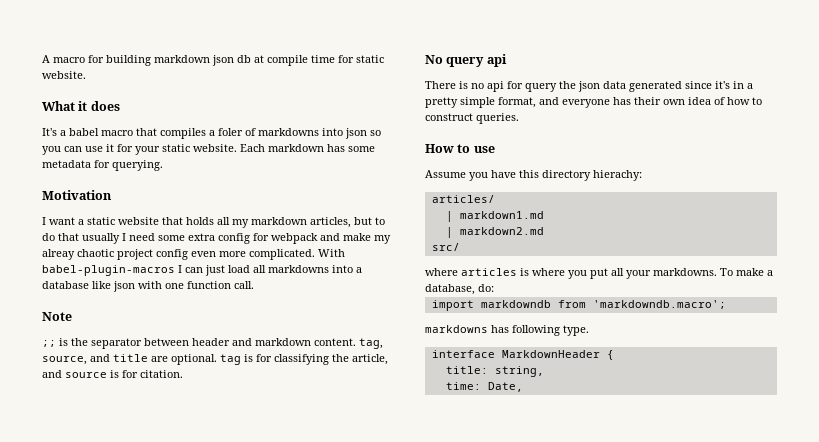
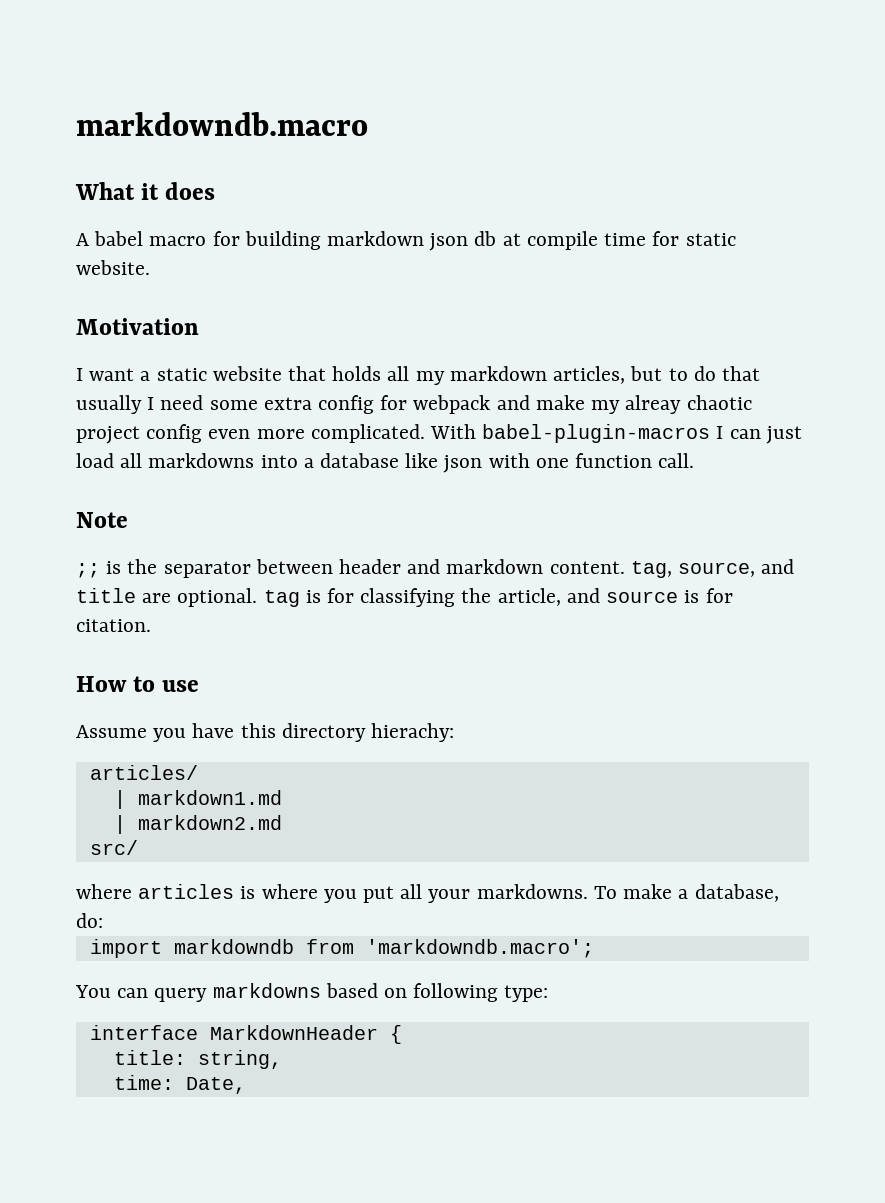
[42,55,50,63] A -> [76,112,368,136] [75,182,216,200] [76,231,144,246] markdowndb.macro // What it does // A babel
[42,101,120,111] [42,128,381,139] [42,144,375,155] [42,160,163,171] // What it does // It's a babel macro that compiles a foler of markdowns into json so you can use it for your static website. Each markdown has some metadata for querying. -> (150, 267) none
[425,54,507,67] [425,81,753,92] [425,97,762,108] [425,113,519,124] // No query api // There is no api for query the json data generated since it's in a pretty simple format, and everyone has their own idea of how to construct queries. -> (151, 625) none
[425,325,589,336] markdowns has following type. -> [75,983,549,1002] You can query markdowns based on following type:

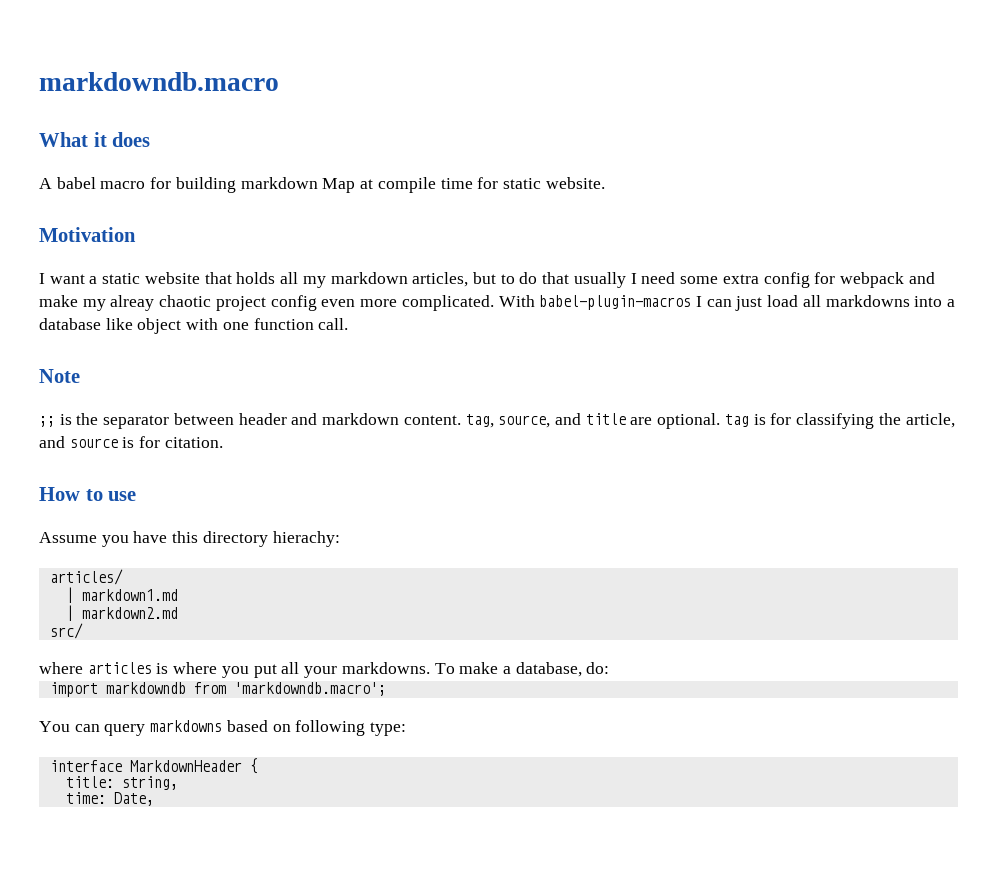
[429,231,497,251] json db -> [322,178,356,193] Map
[443,455,483,473] json -> [137,318,182,334] object

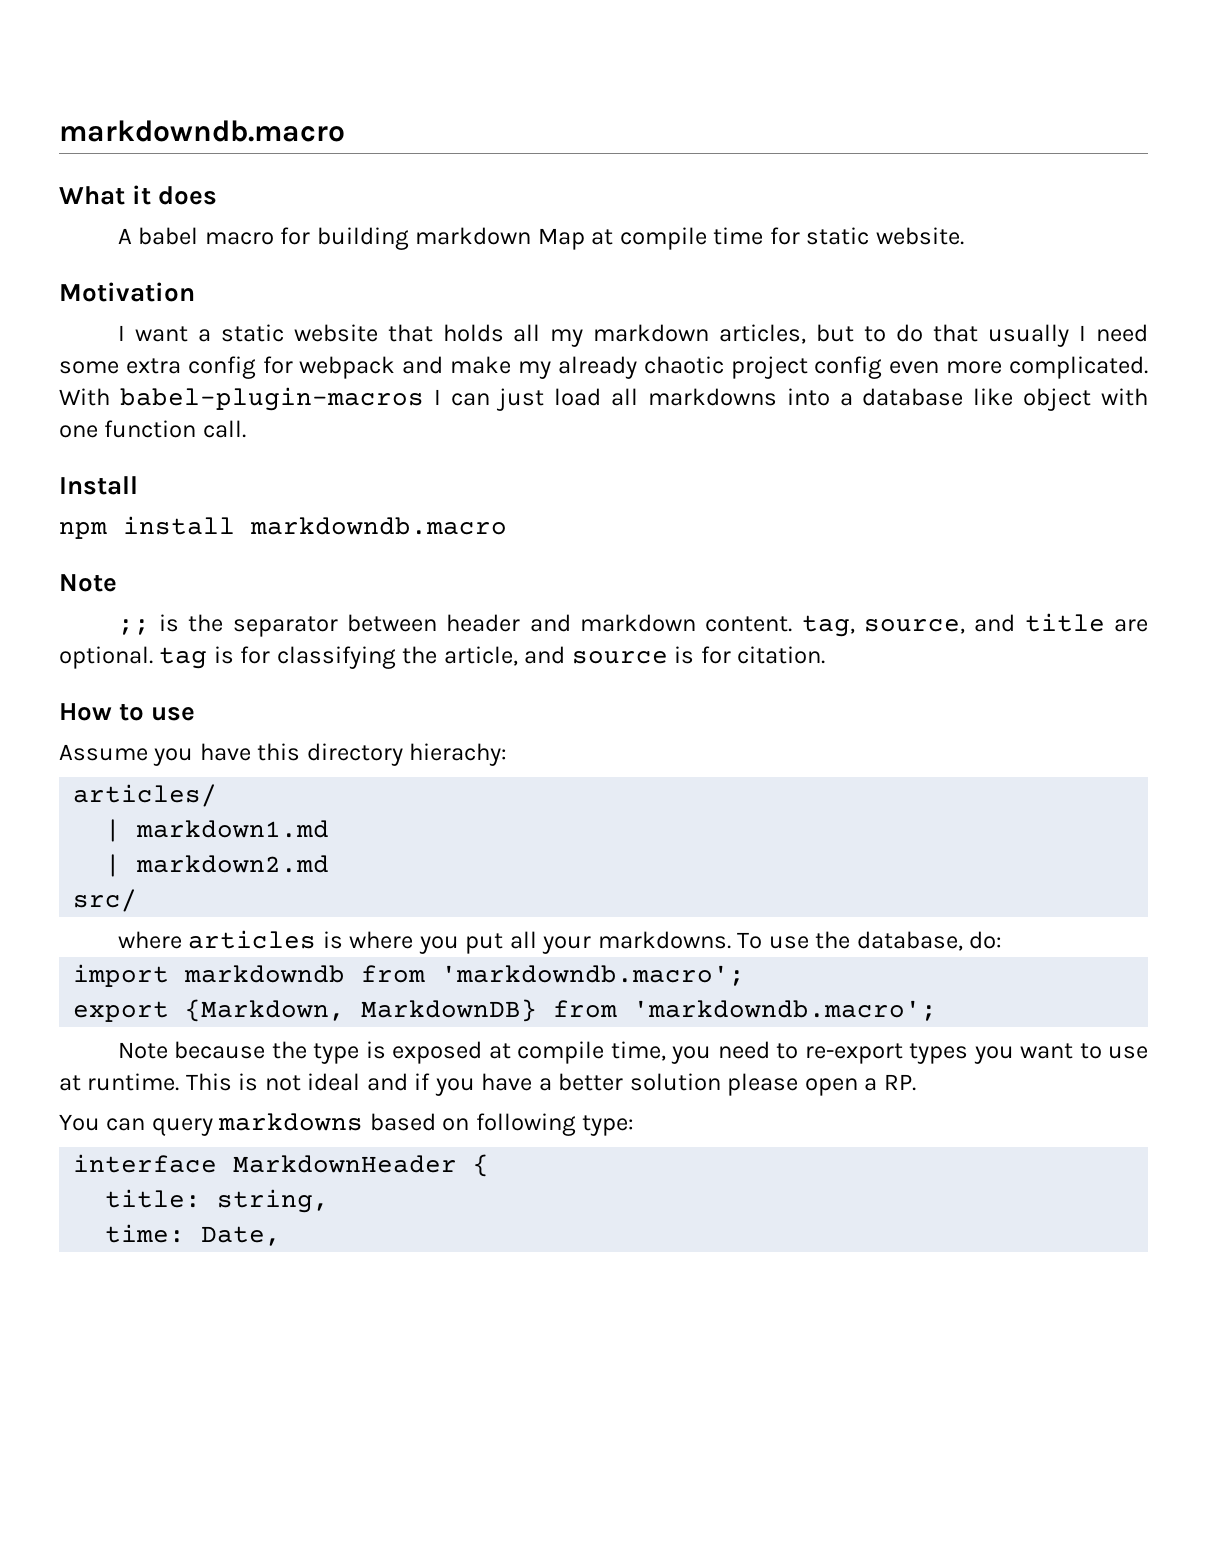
[110,295,155,311] alreay -> [557,356,637,379] already
(349, 324) none -> [59,476,138,495] [59,516,507,539] // Install // npm install markdowndb.macro
[459,662,511,674] make a -> [768,931,851,949] use the
(386, 689) none -> [73,999,938,1022] [117,1041,1148,1064] [59,1073,916,1096] // export {Markdown, MarkdownDB} from 'markdowndb.macro'; // Note because the type is exposed at compile time, you need to re-export types you want to use at runtime. This is not ideal and if you have a better solution please open a RP.

